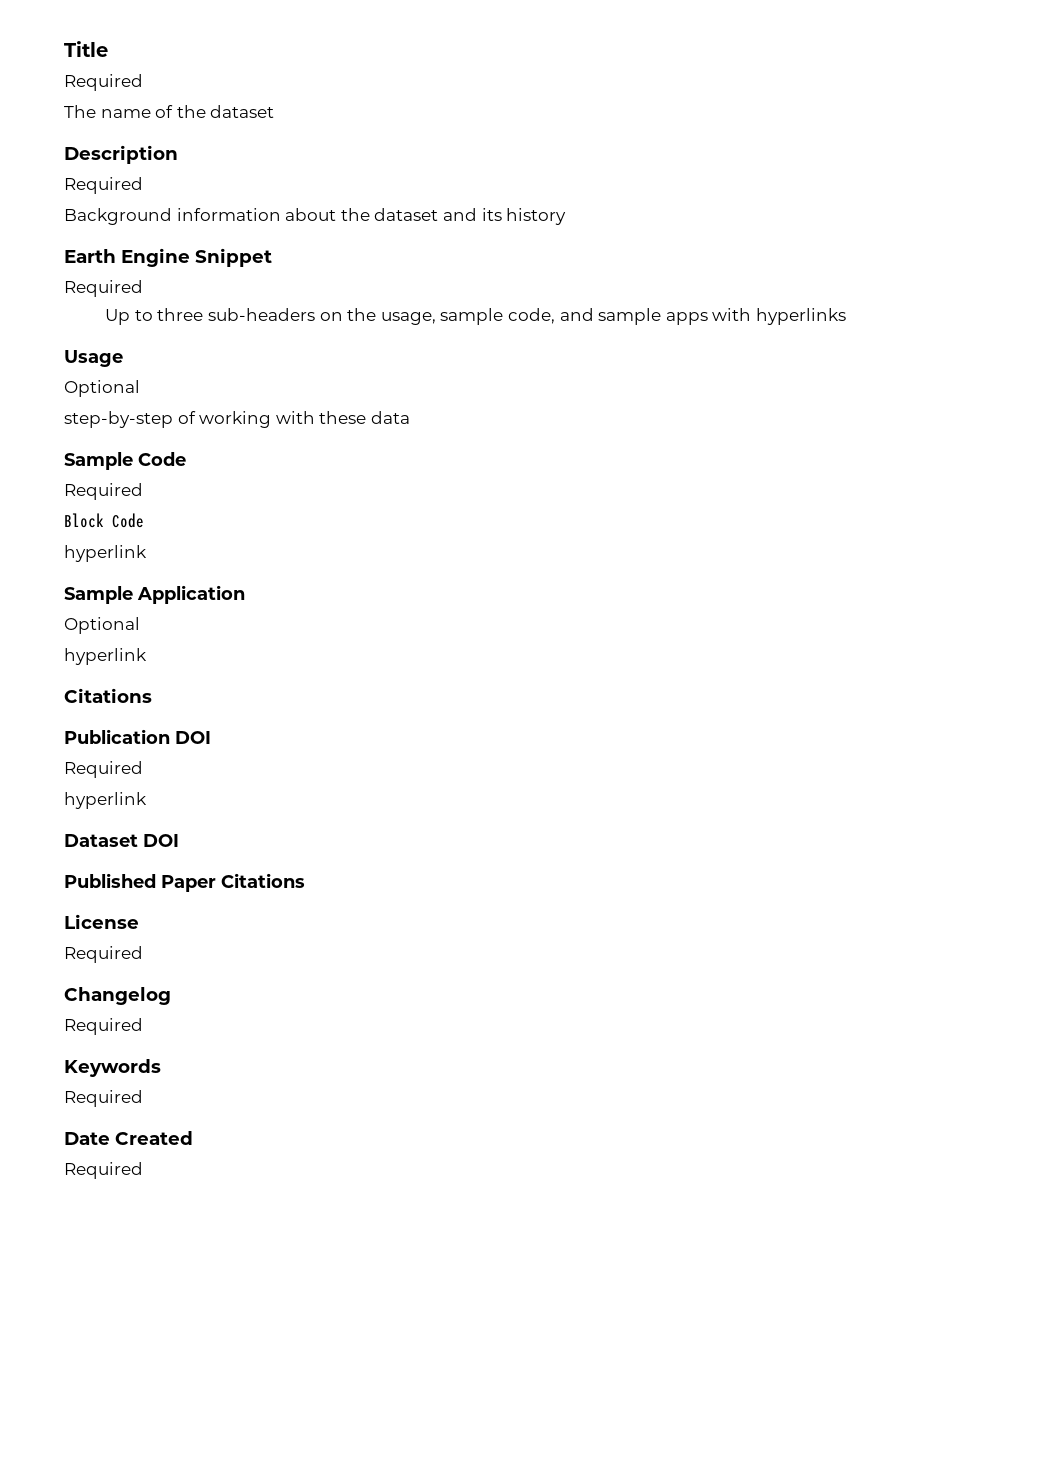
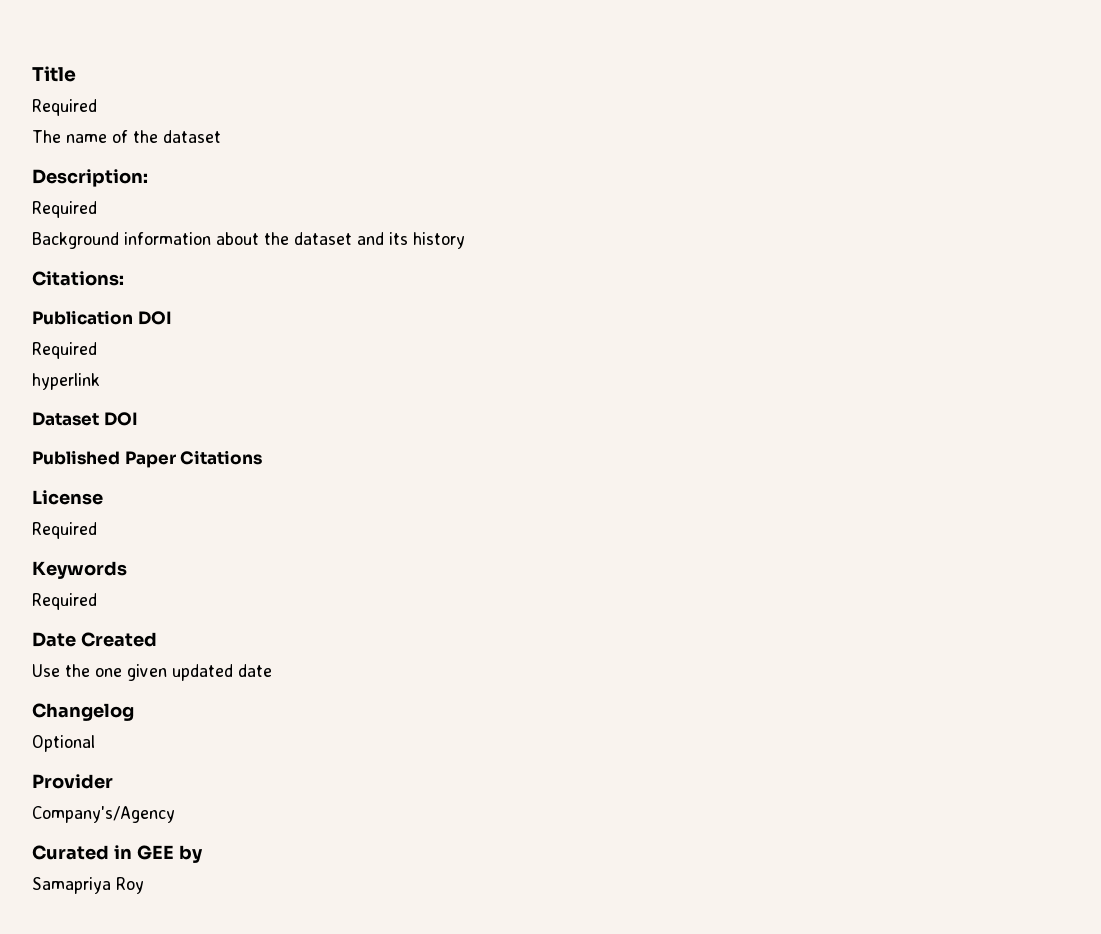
[64,145,178,164] Description -> [32,169,148,187] Description:
[64,248,272,267] [64,280,143,297] [105,308,846,325] [64,350,123,367] [64,380,140,397] [64,411,410,428] [64,452,186,470] [64,483,143,500] [64,513,144,528] [64,545,147,562] [64,585,245,604] [64,617,140,634] [64,648,147,665] [64,688,152,703] Earth Engine Snippet // Required // Up to three sub-headers on the usage, sample code, and sample apps with hyperlinks // Usage // Optional // step-by-step of working with these data // Sample Code // Required // Block Code // hyperlink // Sample Application // Optional // hyperlink // Citations -> [32,271,124,286] Citations:
[64,987,171,1005] [64,1018,143,1035] // Changelog // Required -> (97, 530) none
[64,1162,143,1179] Required -> [32,664,272,681] [32,703,134,721] [32,735,95,752] [32,774,113,789] [32,806,175,823] [32,845,203,863] [32,877,144,894] Use the one given updated date // Changelog // Optional // Provider // Company's/Agency // Curated in GEE by // Samapriya Roy

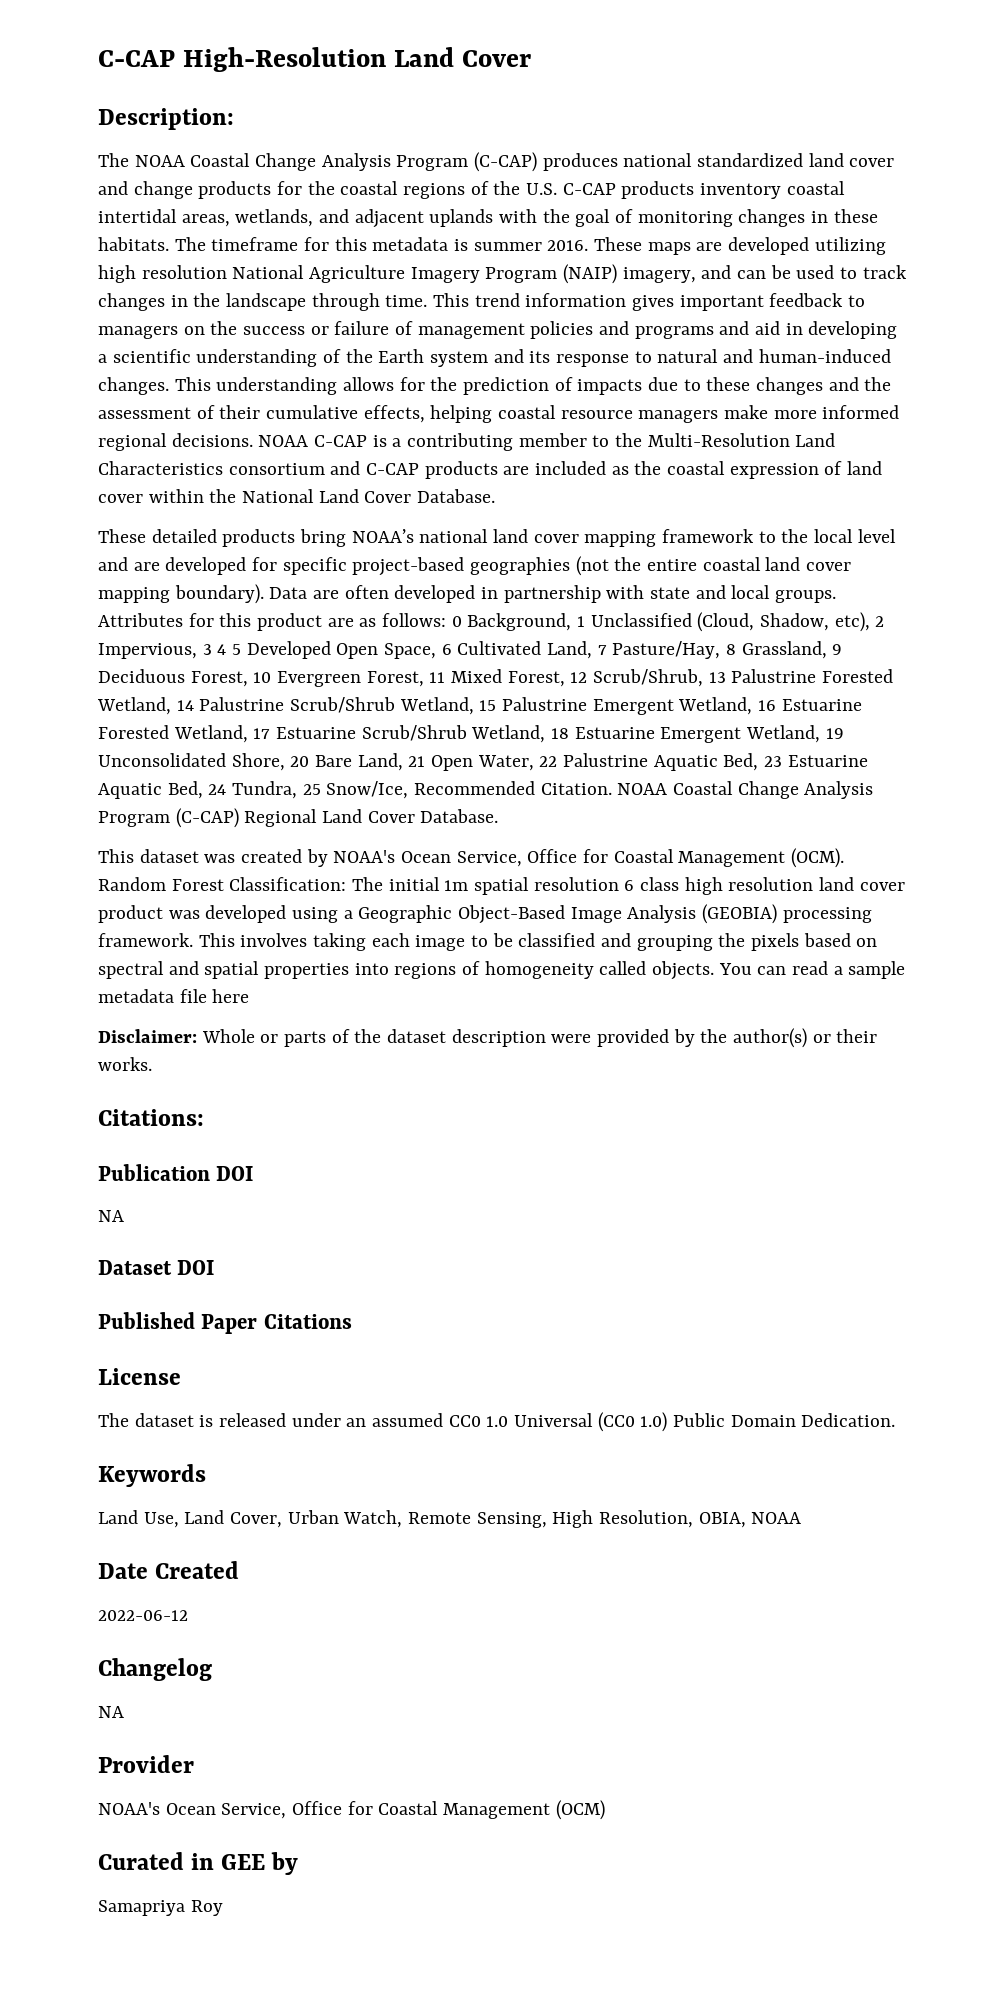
[32,66,76,82] [32,99,97,116] [32,130,221,143] [32,169,148,187] [32,201,97,218] [32,232,465,249] Title // Required // The name of the dataset // Description: // Required // Background information about the dataset and its history -> [98,47,531,72] [98,108,234,130] [98,152,895,172] [98,181,845,199] [98,209,878,228] [98,237,886,255] [98,264,907,284] [98,293,866,311] [98,321,898,339] [98,349,891,367] [98,377,892,395] [98,405,900,423] [98,433,836,451] [98,461,883,479] [98,489,496,503] [98,529,896,547] [98,556,852,576] [98,584,837,604] [98,612,885,632] [98,641,843,659] [98,669,894,687] [97,697,862,715] [98,725,844,743] [98,753,868,771] [98,781,874,799] [98,808,499,828] [98,848,845,868] [98,877,905,895] [98,904,872,924] [98,933,878,951] [98,961,906,980] [98,989,250,1003] [98,1028,878,1048] [98,1057,152,1071] C-CAP High-Resolution Land Cover // Description: // The NOAA Coastal Change Analysis Program (C-CAP) produces national standardized land cover and change products for the coastal regions of the U.S. C-CAP products inventory coastal intertidal areas, wetlands, and adjacent uplands with the goal of monitoring changes in these habitats. The timeframe for this metadata is summer 2016. These maps are developed utilizing high resolution National Agriculture Imagery Program (NAIP) imagery, and can be used to track changes in the landscape through time. This trend information gives important feedback to managers on the success or failure of management policies and programs and aid in developing a scientific understanding of the Earth system and its response to natural and human-induced changes. This understanding allows for the prediction of impacts due to these changes and the assessment of their cumulative effects, helping coastal resource managers make more informed regional decisions. NOAA C-CAP is a contributing member to the Multi-Resolution Land Characteristics consortium and C-CAP products are included as the coastal expression of land cover within the National Land Cover Database. // These detailed products bring NOAA’s national land cover mapping framework to the local level and are developed for specific project-based geographies (not the entire coastal land cover mapping boundary). Data are often developed in partnership with state and local groups. Attributes for this product are as follows: 0 Background, 1 Unclassified (Cloud, Shadow, etc), 2 Impervious, 3 4 5 Developed Open Space, 6 Cultivated Land, 7 Pasture/Hay, 8 Grassland, 9 Deciduous Forest, 10 Evergreen Forest, 11 Mixed Forest, 12 Scrub/Shrub, 13 Palustrine Forested Wetland, 14 Palustrine Scrub/Shrub Wetland, 15 Palustrine Emergent Wetland, 16 Estuarine Forested Wetland, 17 Estuarine Scrub/Shrub Wetland, 18 Estuarine Emergent Wetland, 19 Unconsolidated Shore, 20 Bare Land, 21 Open Water, 22 Palustrine Aquatic Bed, 23 Estuarine Aquatic Bed, 24 Tundra, 25 Snow/Ice, Recommended Citation. NOAA Coastal Change Analysis Program (C-CAP) Regional Land Cover Database. // This dataset was created by NOAA's Ocean Service, Office for Coastal Management (OCM). Random Forest Classification: The initial 1m spatial resolution 6 class high resolution land cover product was developed using a Geographic Object-Based Image Analysis (GEOBIA) processing framework. This involves taking each image to be classified and grouping the pixels based on spectral and spatial properties into regions of homogeneity called objects. You can read a sample metadata file here // Disclaimer: Whole or parts of the dataset description were provided by the author(s) or their works.
[32,342,97,359] [32,373,100,390] Required // hyperlink -> [98,1210,124,1222] NA
[32,522,97,539] [32,561,127,579] [32,593,97,610] [32,632,157,647] [32,664,272,681] Required // Keywords // Required // Date Created // Use the one given updated date -> [98,1412,896,1432] [98,1464,206,1487] [98,1510,802,1528] [98,1561,240,1579] [98,1610,188,1621] The dataset is released under an assumed CC0 1.0 Universal (CC0 1.0) Public Domain Dedication. // Keywords // Land Use, Land Cover, Urban Watch, Remote Sensing, High Resolution, OBIA, NOAA // Date Created // 2022-06-12
[32,735,95,752] Optional -> [98,1706,124,1718] NA
[32,806,175,823] Company's/Agency -> [98,1800,605,1820] NOAA's Ocean Service, Office for Coastal Management (OCM)

